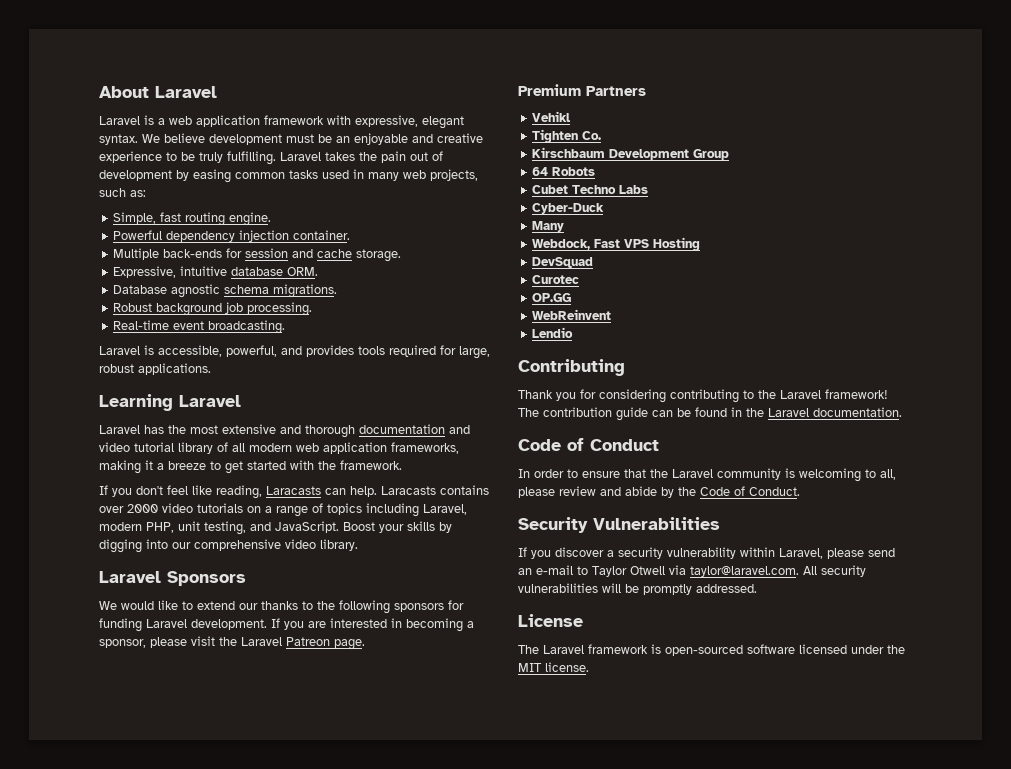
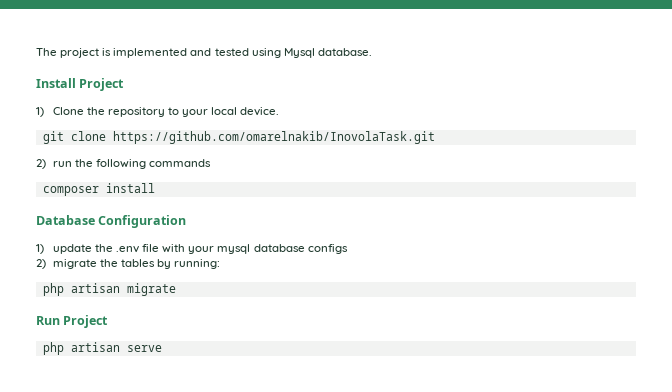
[99,86,217,98] [99,115,464,129] [99,133,483,145] [99,151,443,165] [99,169,478,183] [99,188,146,197] [113,212,272,226] [113,230,351,242] [113,248,402,262] [113,266,319,278] [113,284,338,298] [113,302,313,316] [113,320,286,334] [99,345,490,359] [99,363,211,375] [99,394,241,411] [99,424,470,438] [99,442,459,454] [99,460,402,474] [99,485,489,499] [99,503,467,517] [99,521,452,535] [99,539,358,553] [99,571,246,586] [99,600,464,614] [99,618,474,632] [99,636,365,650] [518,84,646,96] [532,111,572,122] [532,129,602,143] [532,147,730,160] [532,167,596,176] [532,185,649,194] [532,203,605,214] [532,221,565,232] [532,237,701,251] [532,257,594,268] [532,275,580,284] [532,293,572,302] [532,309,612,320] [532,327,574,338] [518,359,625,376] [518,389,888,403] [518,407,902,421] [518,438,659,451] [518,468,896,482] [518,486,800,498] [518,517,720,533] [518,547,895,559] [518,565,866,577] [518,583,757,595] [518,614,583,627] [518,644,905,656] [518,662,589,672] About Laravel // Laravel is a web application framework with expressive, elegant syntax. We believe development must be an enjoyable and creative experience to be truly fulfilling. Laravel takes the pain out of development by easing common tasks used in many web projects, such as: // Simple, fast routing engine. // Powerful dependency injection container. // Multiple back-ends for session and cache storage. // Expressive, intuitive database ORM. // Database agnostic schema migrations. // Robust background job processing. // Real-time event broadcasting. // Laravel is accessible, powerful, and provides tools required for large, robust applications. // Learning Laravel // Laravel has the most extensive and thorough documentation and video tutorial library of all modern web application frameworks, making it a breeze to get started with the framework. // If you don't feel like reading, Laracasts can help. Laracasts contains over 2000 video tutorials on a range of topics including Laravel, modern PHP, unit testing, and JavaScript. Boost your skills by digging into our comprehensive video library. // Laravel Sponsors // We would like to extend our thanks to the following sponsors for funding Laravel development. If you are interested in becoming a sponsor, please visit the Laravel Patreon page. // Premium Partners // Vehikl // Tighten Co. // Kirschbaum Development Group // 64 Robots // Cubet Techno Labs // Cyber-Duck // Many // Webdock, Fast VPS Hosting // DevSquad // Curotec // OP.GG // WebReinvent // Lendio // Contributing // Thank you for considering contributing to the Laravel framework! The contribution guide can be found in the Laravel documentation. // Code of Conduct // In order to ensure that the Laravel community is welcoming to all, please review and abide by the Code of Conduct. // Security Vulnerabilities // If you discover a security vulnerability within Laravel, please send an e-mail to Taylor Otwell via taylor@laravel.com. All security vulnerabilities will be promptly addressed. // License // The Laravel framework is open-sourced software licensed under the MIT license. -> [36,48,372,58] [36,78,125,91] [36,107,280,117] [42,131,435,144] [36,159,212,169] [42,183,155,196] [36,215,187,228] [36,244,348,254] [36,259,221,269] [42,283,176,296] [36,315,109,328] [42,342,162,355] The project is implemented and tested using Mysql database. // Install Project // 1) Clone the repository to your local device. // git clone https://github.com/omarelnakib/InovolaTask.git // 2) run the following commands // composer install // Database Configuration // 1) update the .env file with your mysql database configs // 2) migrate the tables by running: // php artisan migrate // Run Project // php artisan serve

